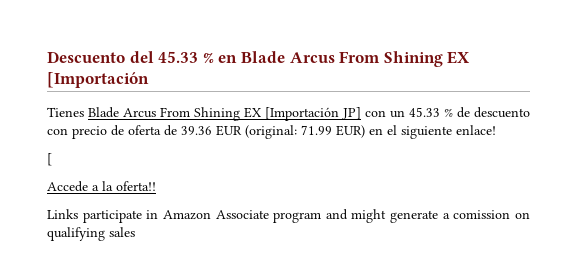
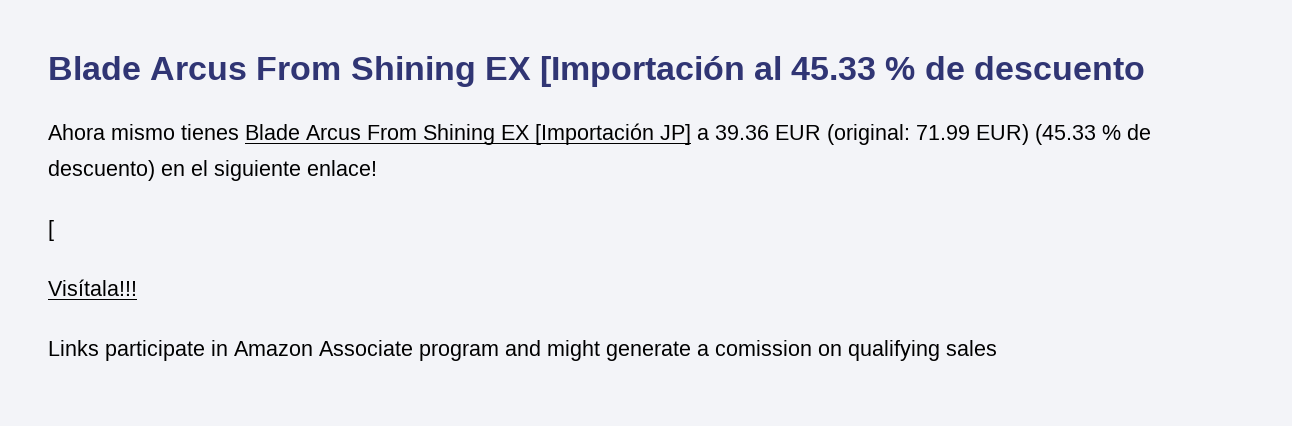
[47,51,471,67] [47,72,149,88] [47,107,84,117] Descuento del 45.33 % en Blade Arcus From Shining EX [Importación // Tienes -> [48,56,1145,87] [48,124,239,140] Blade Arcus From Shining EX [Importación al 45.33 % de descuento // Ahora mismo tienes
[365,107,530,118] [47,125,177,139] con un 45.33 % de descuento con precio de oferta de -> [697,128,709,140] a
(365, 131) none -> [1035,124,1151,145] [48,160,155,181] (45.33 % de descuento)
[47,181,156,192] Accede a la oferta!! -> [48,279,137,296] Visítala!!!

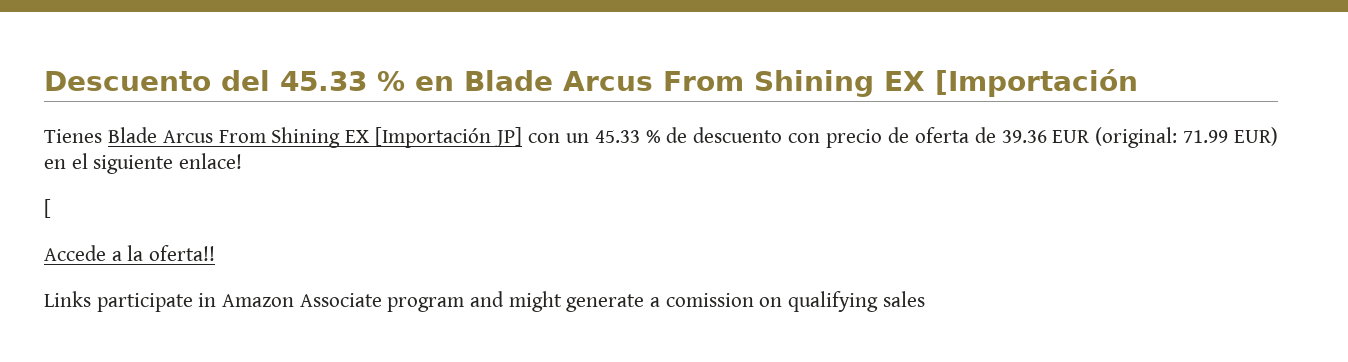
[48,56,1145,87] [48,124,239,140] Blade Arcus From Shining EX [Importación al 45.33 % de descuento // Ahora mismo tienes -> [44,69,1138,97] [44,129,102,143] Descuento del 45.33 % en Blade Arcus From Shining EX [Importación // Tienes
[697,128,709,140] a -> [527,127,996,148] con un 45.33 % de descuento con precio de oferta de
[1035,124,1151,145] [48,160,155,181] (45.33 % de descuento) -> (1278, 136) none
[48,279,137,296] Visítala!!! -> [44,245,216,261] Accede a la oferta!!

